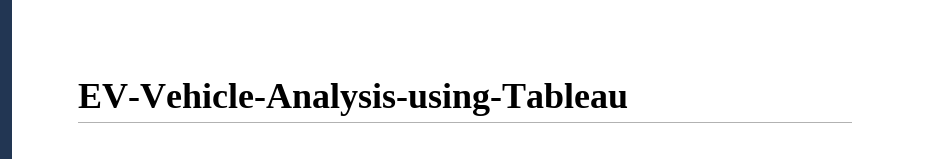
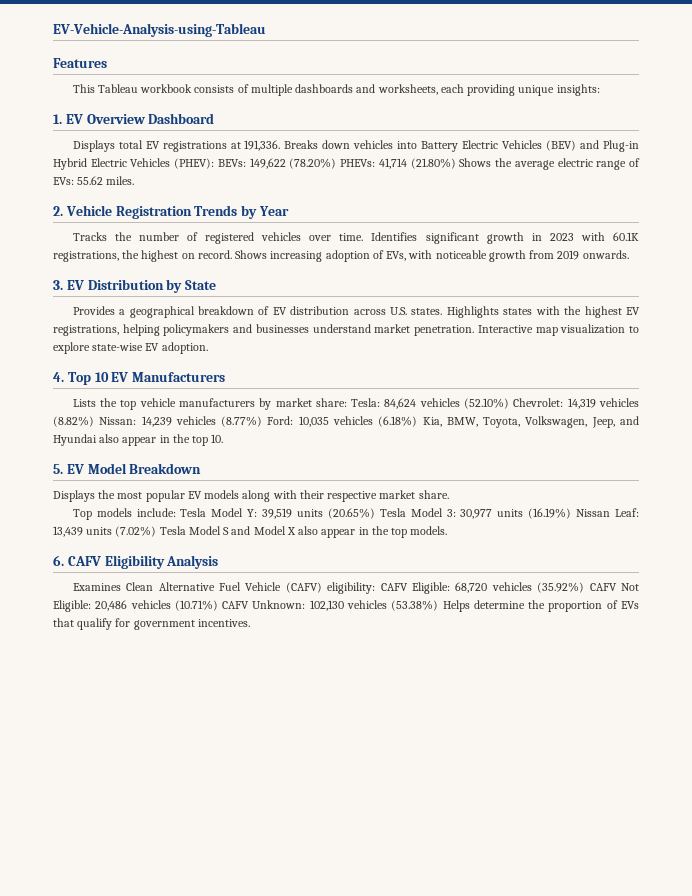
(628, 99) none -> [53,58,107,68] [72,84,600,96] [53,113,215,124] [72,140,639,152] [53,158,641,170] [53,176,135,185] [53,205,289,219] [72,232,640,244] [53,250,629,262] [53,279,217,293] [72,306,641,318] [53,324,640,336] [53,342,208,354] [53,372,226,385] [72,398,639,410] [53,416,639,428] [53,434,224,446] [53,463,202,474] [53,490,449,502] [72,508,639,520] [53,526,448,538] [53,555,219,569] [72,582,640,594] [53,600,639,612] [53,618,250,630] // Features // This Tableau workbook consists of multiple dashboards and worksheets, each providing unique insights: // 1. EV Overview Dashboard // Displays total EV registrations at 191,336. Breaks down vehicles into Battery Electric Vehicles (BEV) and Plug-in Hybrid Electric Vehicles (PHEV): BEVs: 149,622 (78.20%) PHEVs: 41,714 (21.80%) Shows the average electric range of EVs: 55.62 miles. // 2. Vehicle Registration Trends by Year // Tracks the number of registered vehicles over time. Identifies significant growth in 2023 with 60.1K registrations, the highest on record. Shows increasing adoption of EVs, with noticeable growth from 2019 onwards. // 3. EV Distribution by State // Provides a geographical breakdown of EV distribution across U.S. states. Highlights states with the highest EV registrations, helping policymakers and businesses understand market penetration. Interactive map visualization to explore state-wise EV adoption. // 4. Top 10 EV Manufacturers // Lists the top vehicle manufacturers by market share: Tesla: 84,624 vehicles (52.10%) Chevrolet: 14,319 vehicles (8.82%) Nissan: 14,239 vehicles (8.77%) Ford: 10,035 vehicles (6.18%) Kia, BMW, Toyota, Volkswagen, Jeep, and Hyundai also appear in the top 10. // 5. EV Model Breakdown // Displays the most popular EV models along with their respective market share. // Top models include: Tesla Model Y: 39,519 units (20.65%) Tesla Model 3: 30,977 units (16.19%) Nissan Leaf: 13,439 units (7.02%) Tesla Model S and Model X also appear in the top models. // 6. CAFV Eligibility Analysis // Examines Clean Alternative Fuel Vehicle (CAFV) eligibility: CAFV Eligible: 68,720 vehicles (35.92%) CAFV Not Eligible: 20,486 vehicles (10.71%) CAFV Unknown: 102,130 vehicles (53.38%) Helps determine the proportion of EVs that qualify for government incentives.

